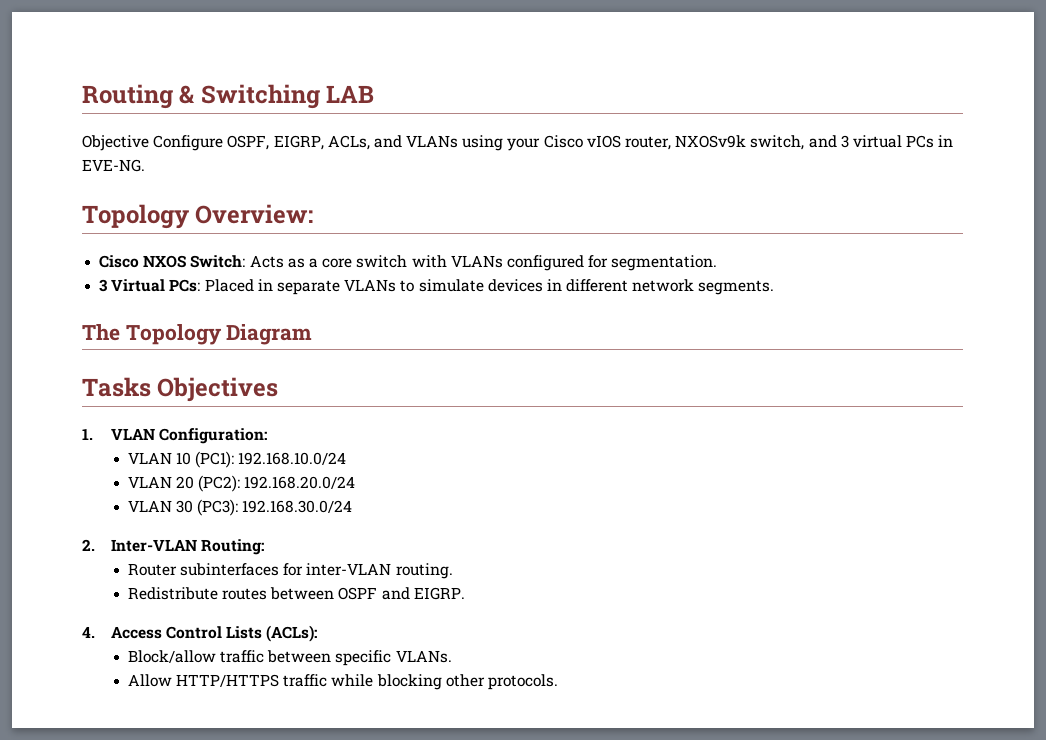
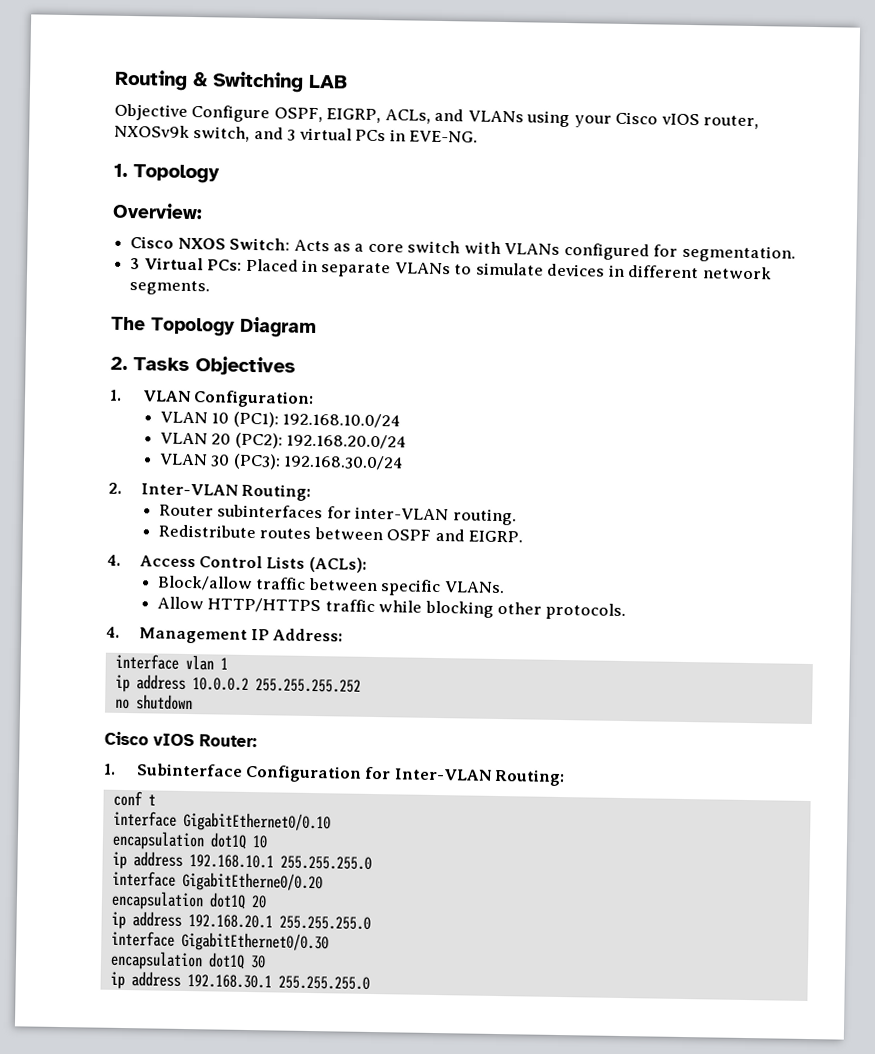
[82,204,189,229] Topology -> [113,163,220,184] 1. Topology //
(313, 334) none -> [110,356,128,371] 2.
(558, 682) none -> [106,626,344,644] [114,653,228,671] [114,674,361,693] [114,694,193,711] [104,731,257,748] [103,763,566,787] [112,790,156,807] [112,810,331,833] [111,830,268,851] [111,851,372,870] [111,870,323,893] [110,890,267,911] [110,911,371,930] [110,930,329,953] [109,950,266,971] [109,971,370,990] // 4. Management IP Address: // interface vlan 1 // ip address 10.0.0.2 255.255.255.252 // no shutdown // Cisco vIOS Router: // 1. Subinterface Configuration for Inter-VLAN Routing: // conf t // interface GigabitEthernet0/0.10 // encapsulation dot1Q 10 // ip address 192.168.10.1 255.255.255.0 // interface GigabitEtherne0/0.20 // encapsulation dot1Q 20 // ip address 192.168.20.1 255.255.255.0 // interface GigabitEthernet0/0.30 // encapsulation dot1Q 30 // ip address 192.168.30.1 255.255.255.0

